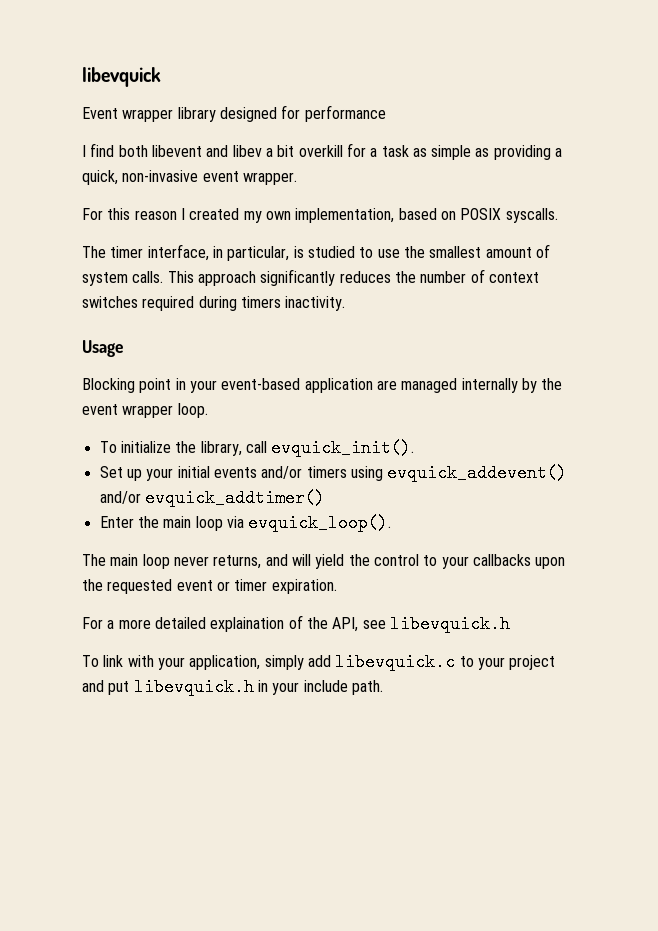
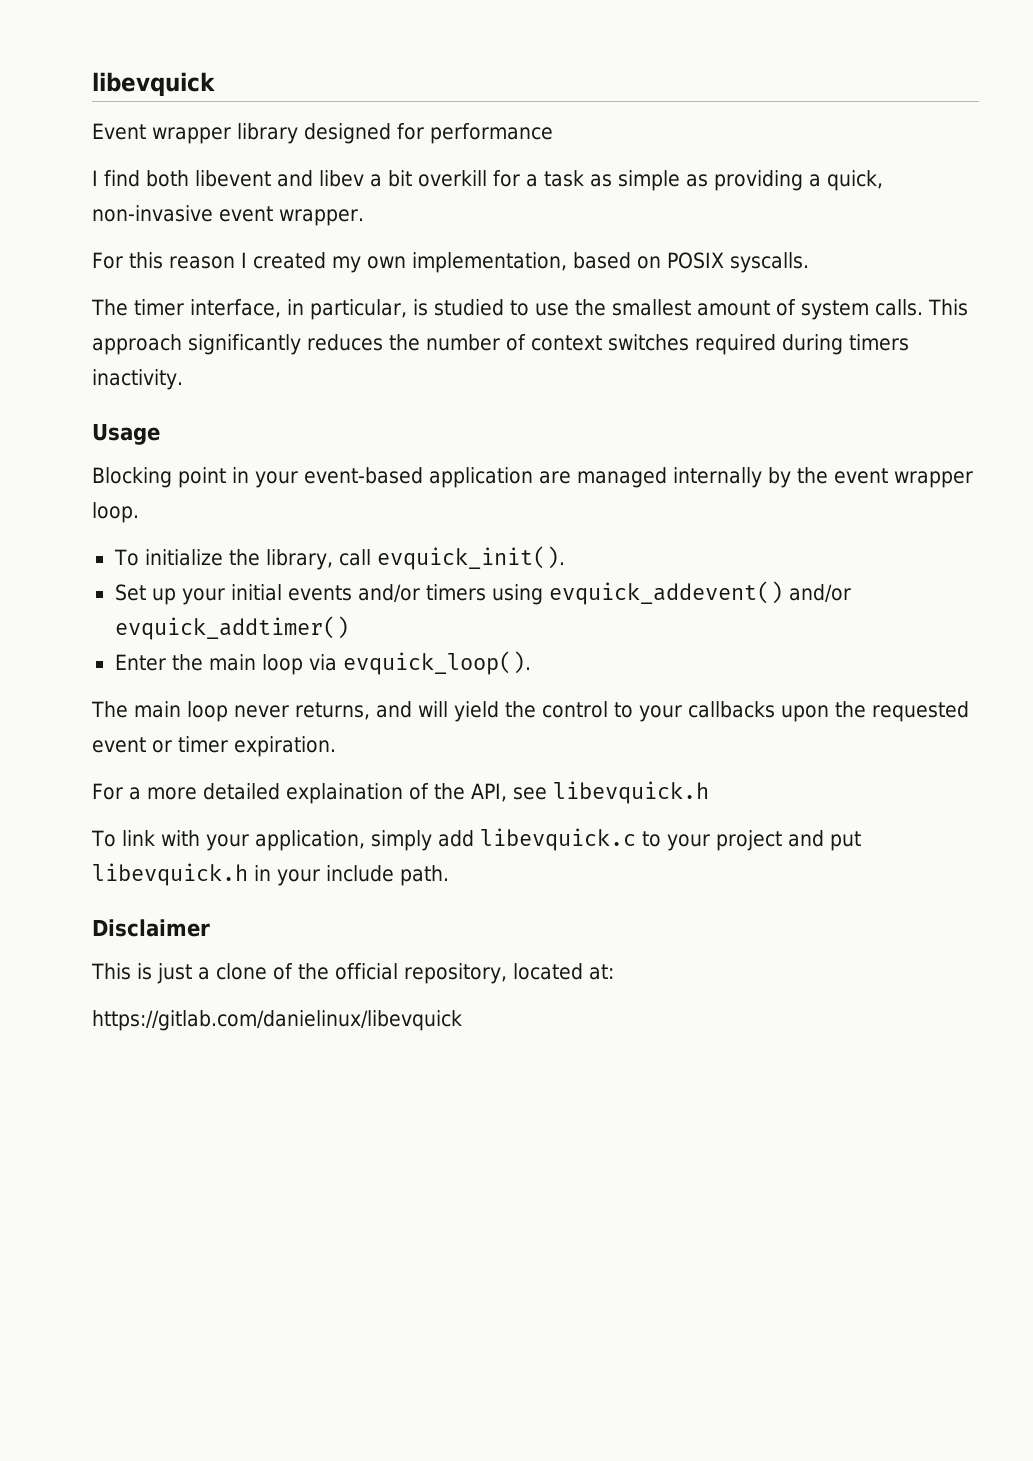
(383, 687) none -> [92,919,210,937] [91,963,614,984] [92,1010,462,1031] // Disclaimer // This is just a clone of the official repository, located at: // https://gitlab.com/danielinux/libevquick

